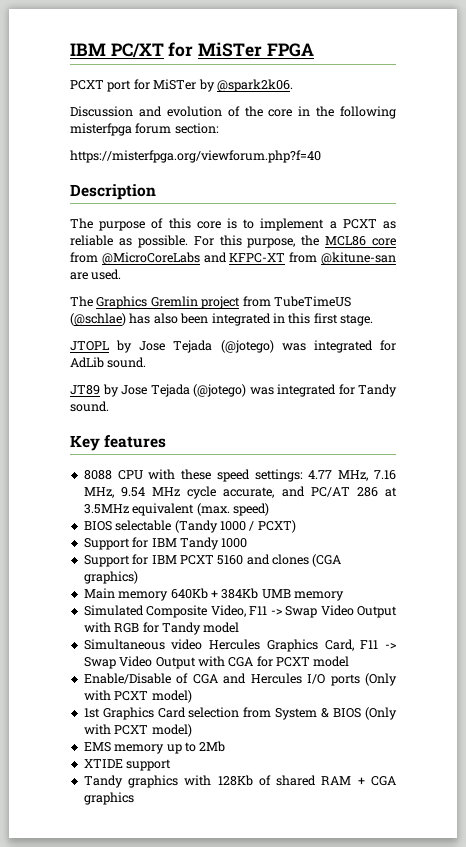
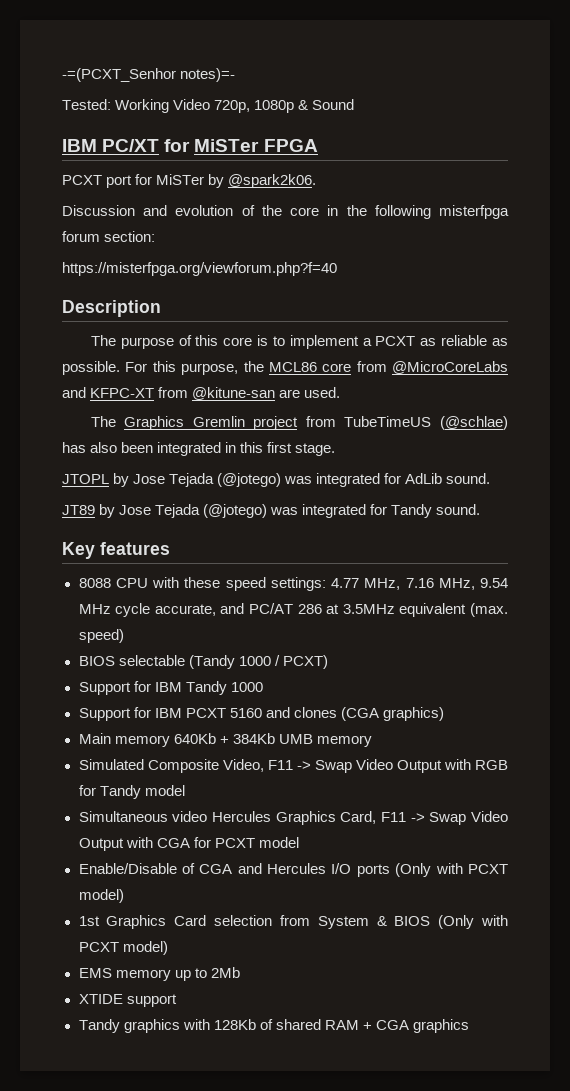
(70, 49) none -> [62,68,236,82] [62,99,355,113] -=(PCXT_Senhor notes)=- // Tested: Working Video 720p, 1080p & Sound //

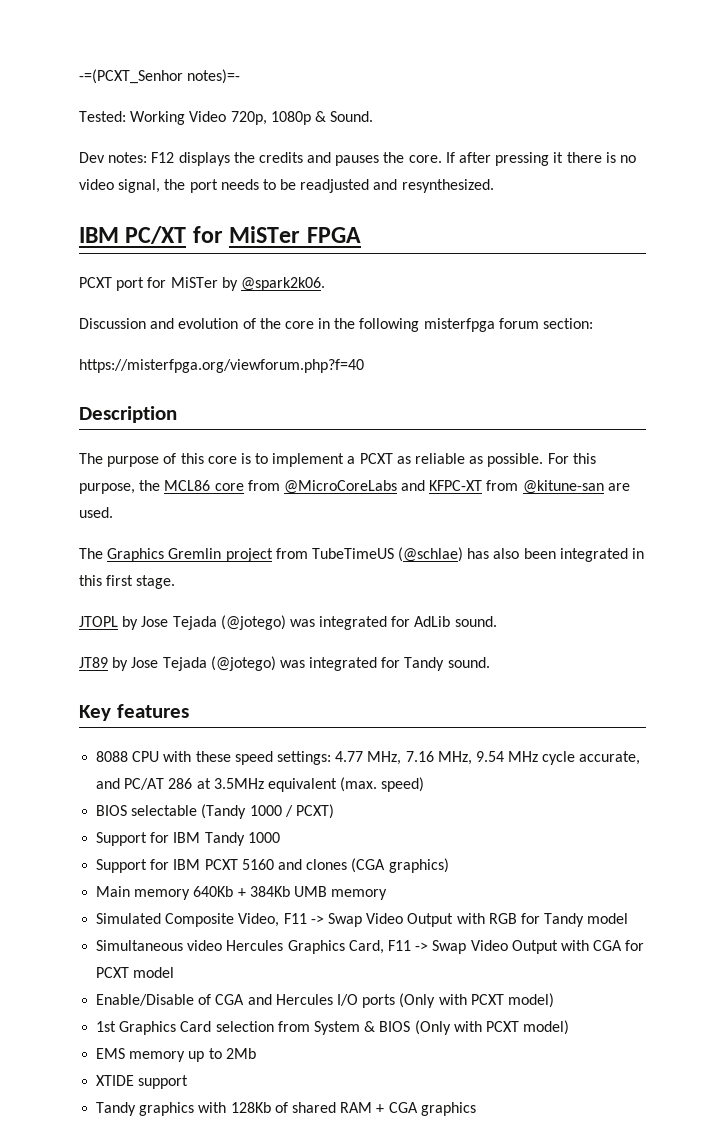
[312,99,355,110] Sound -> [330,111,374,122] [79,152,636,166] [79,179,494,193] Sound. // Dev notes: F12 displays the credits and pauses the core. If after pressing it there is no video signal, the port needs to be readjusted and resynthesized.

